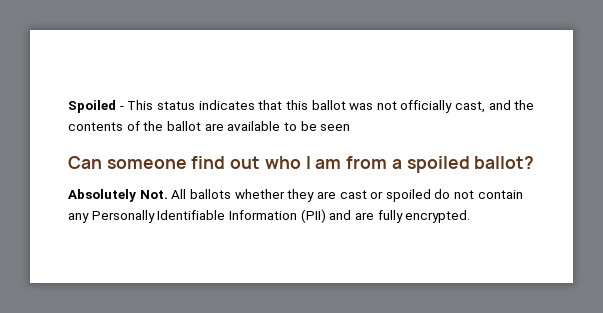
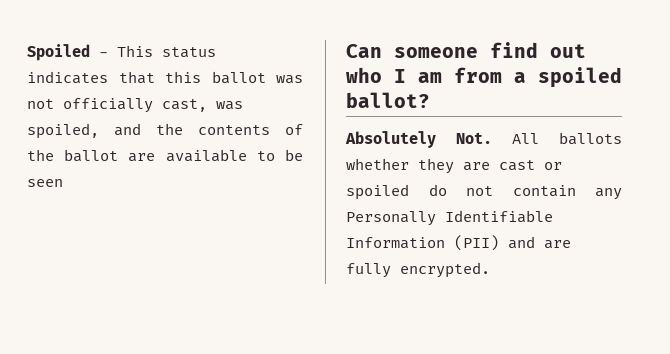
(486, 107) none -> [216,101,243,110] [27,123,99,139] was spoiled,

